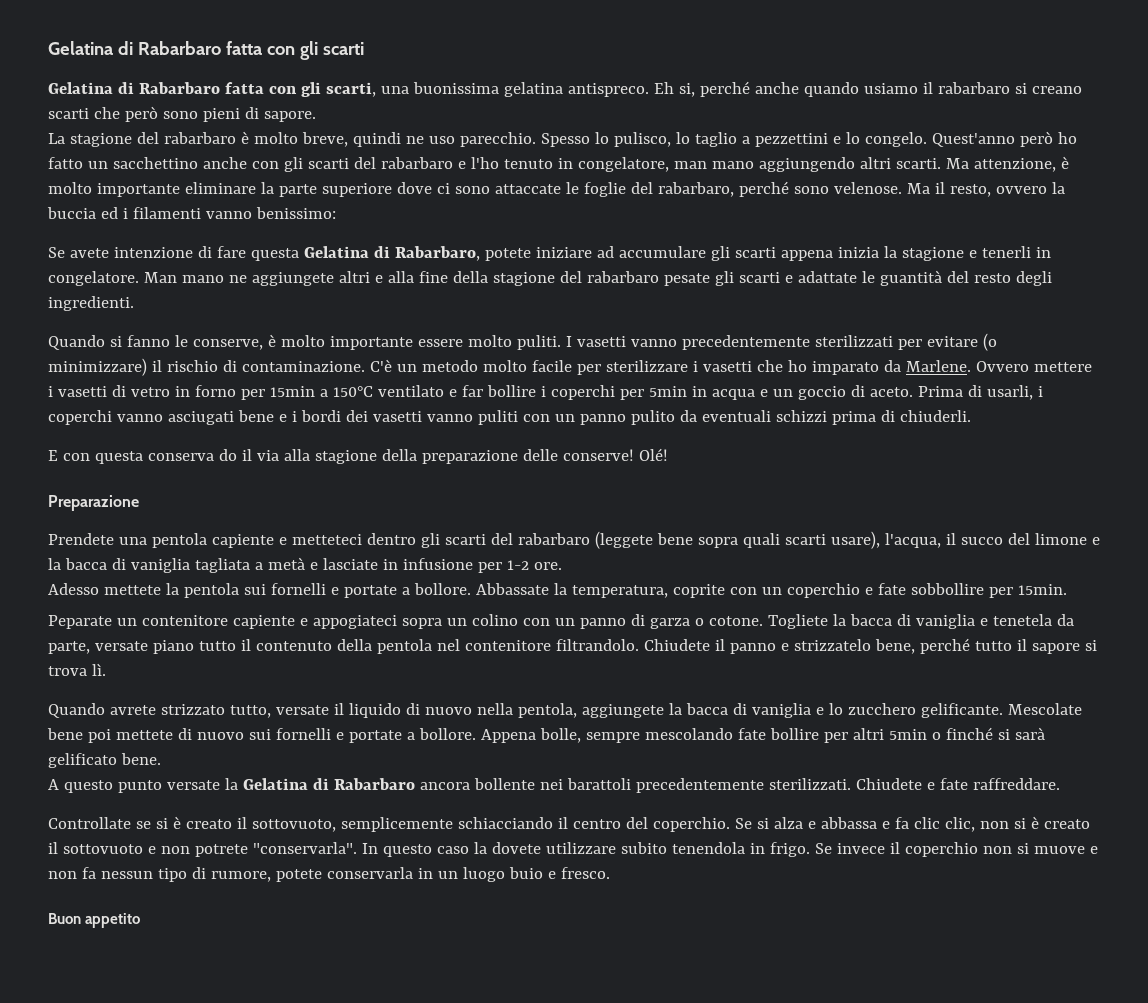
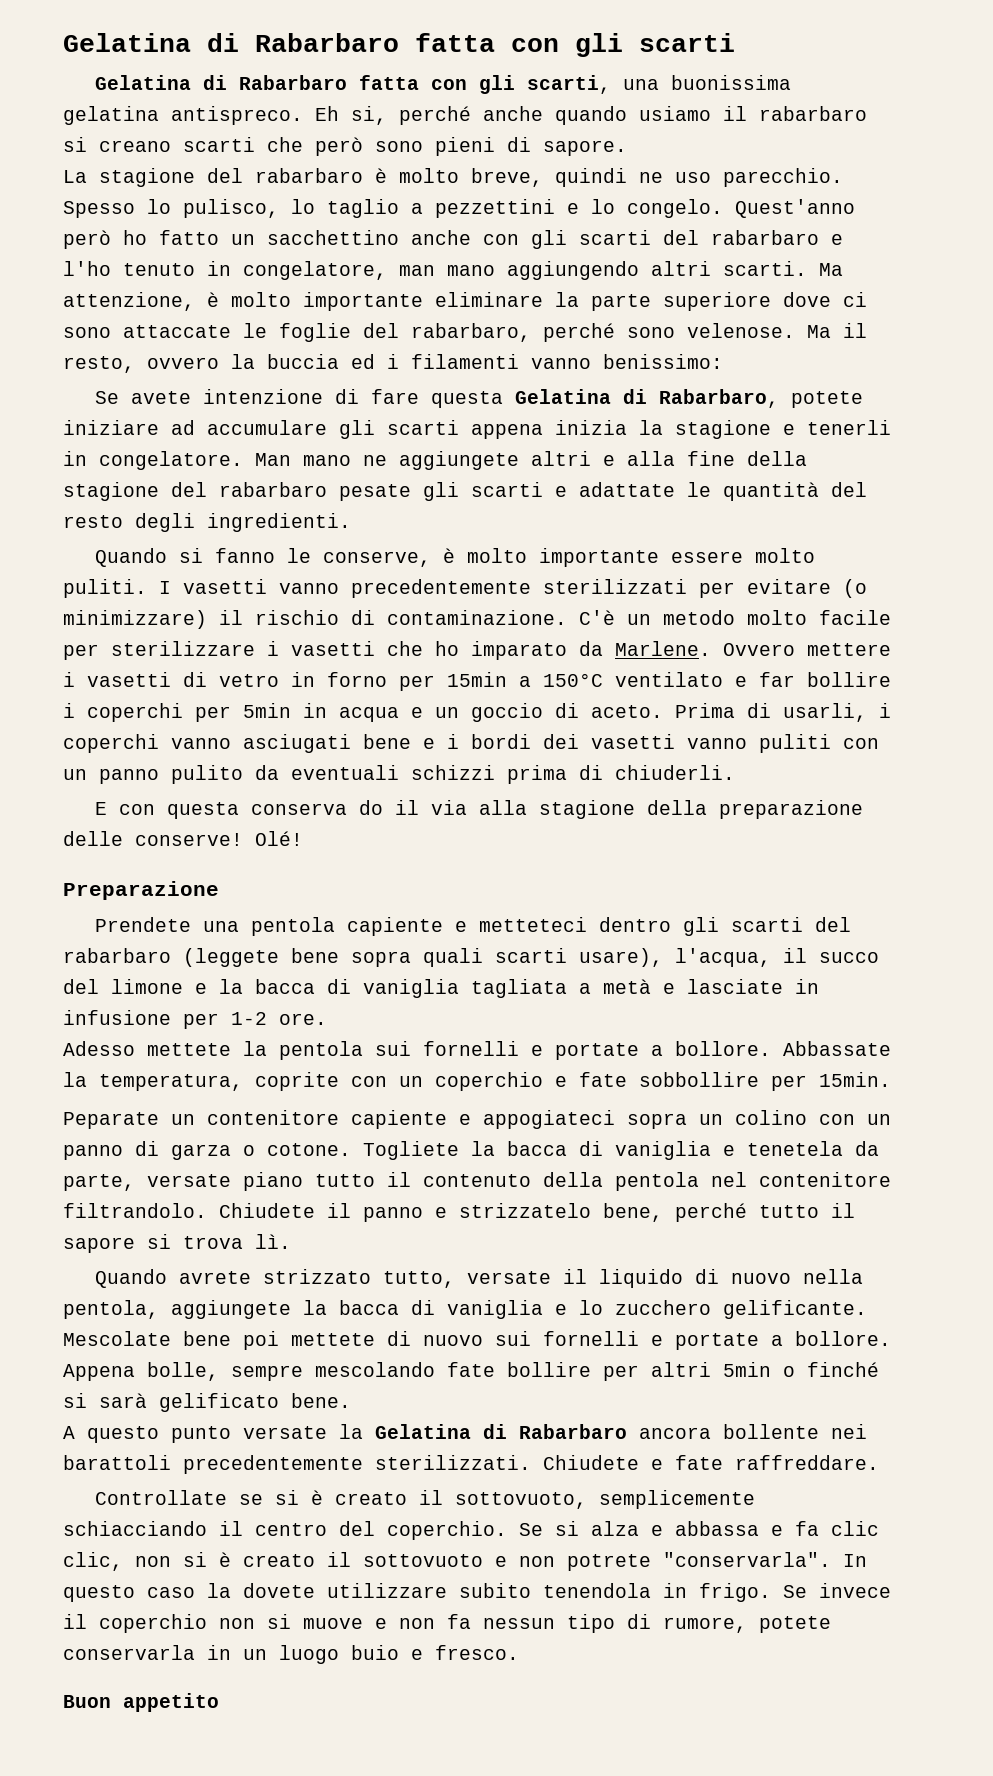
[879,270,942,286] guantità -> [723,482,819,501] quantità

